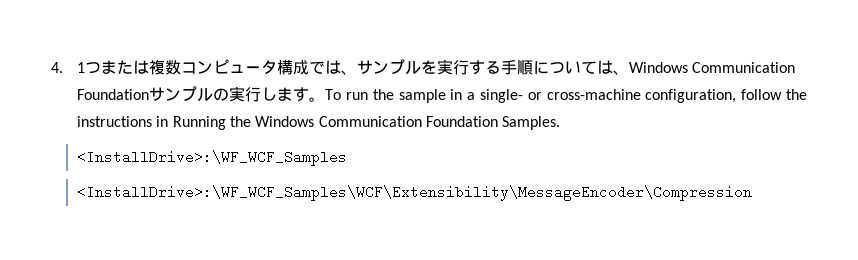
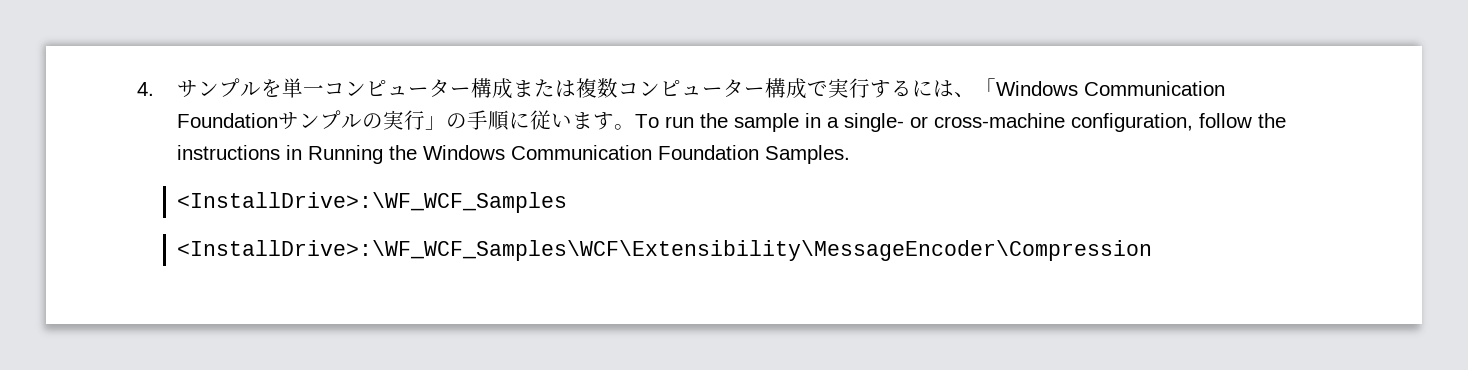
[77,62,102,74] 1つ -> [177,78,514,99] サンプルを単一コンピューター構成
[277,59,630,75] 構成では、サンプルを実行する手順については、 -> [744,78,997,99] ー構成で実行するには、「
[261,87,278,101] し -> [425,110,573,131] 」の手順に従い

